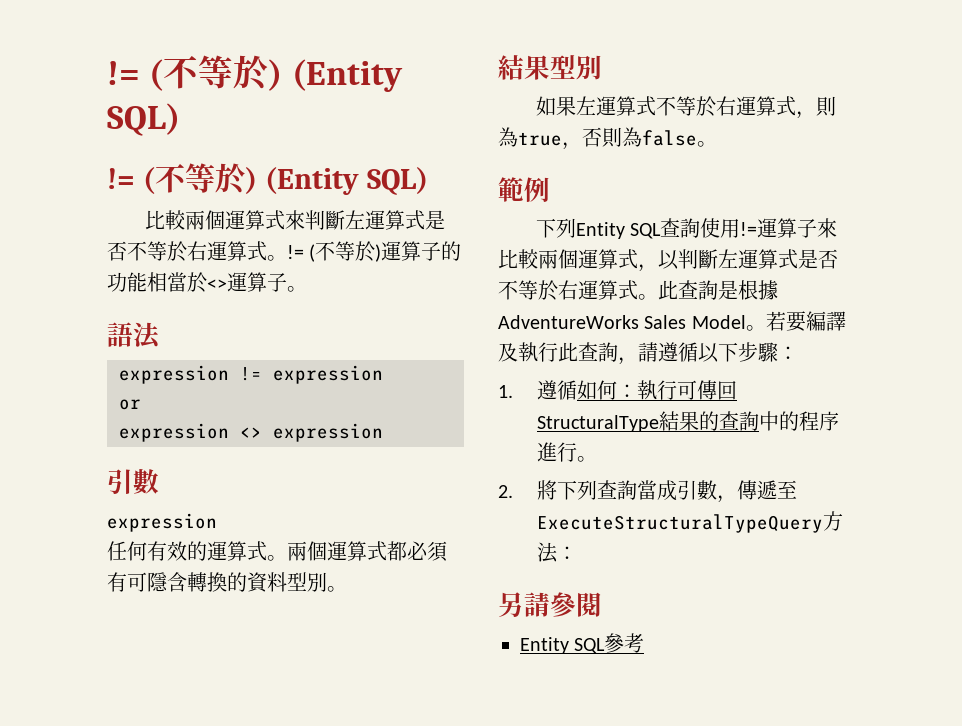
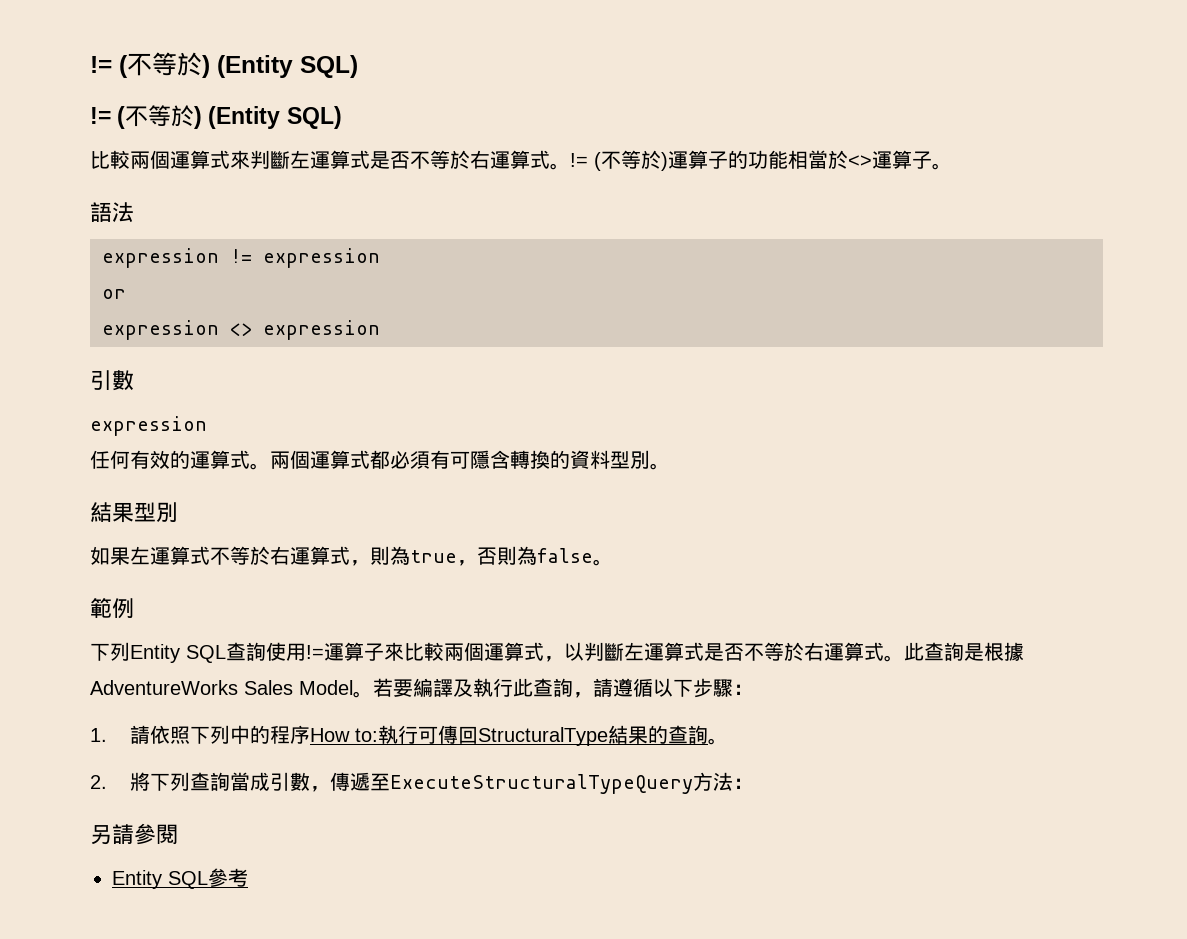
[536,380,637,400] 遵循如何： -> [129,725,378,744] 請依照下列中的程序How to:
[758,411,839,431] [536,442,577,462] 中的程序進行 -> (708, 734) none

